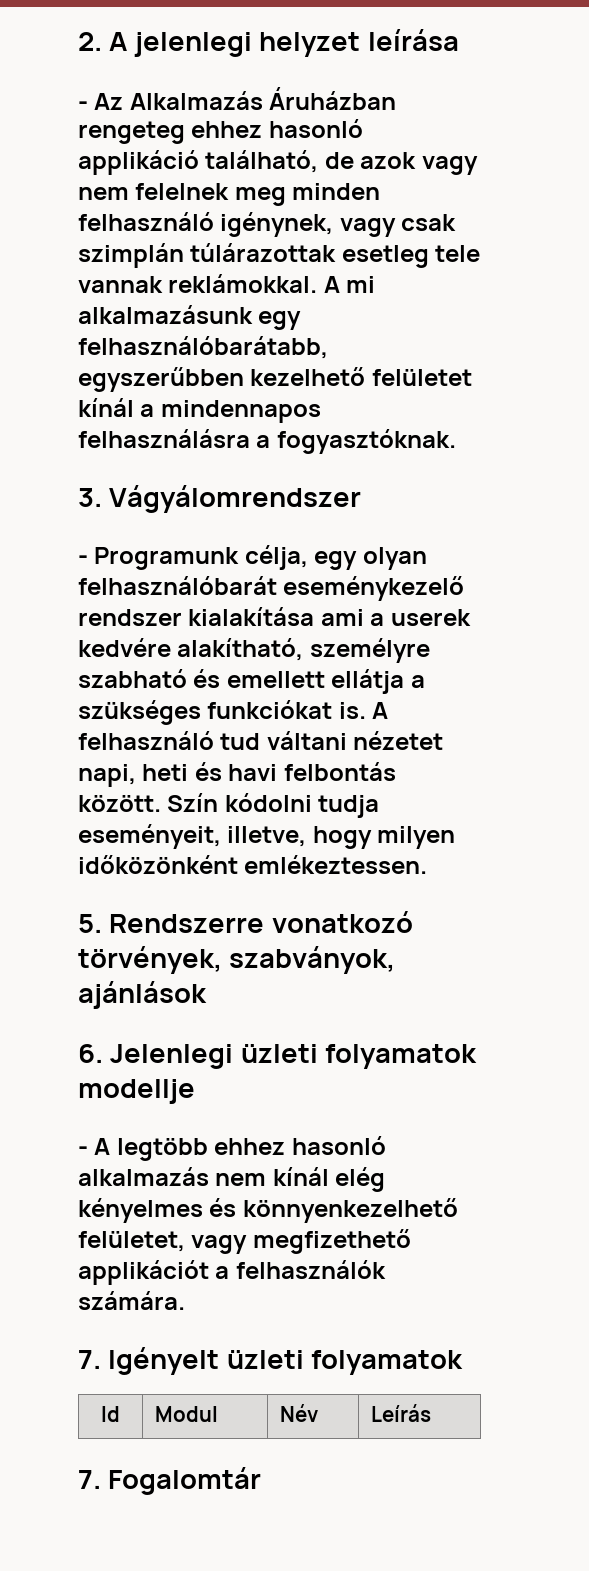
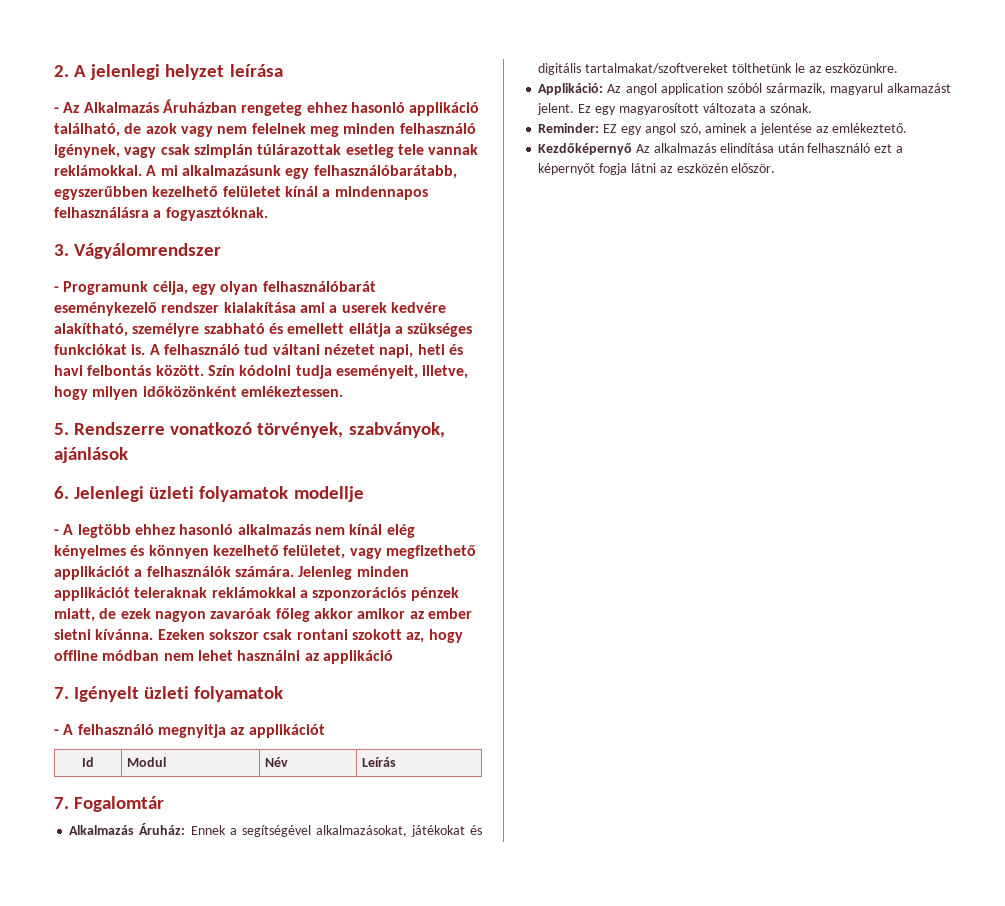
[242,1198,458,1223] könnyenkezelhető -> [148,545,279,559] könnyen kezelhető
[78,1347,464,1375] // 7. Igényelt üzleti folyamatok -> [298,566,409,580] [54,587,459,601] [54,608,472,622] [54,629,463,643] [54,650,393,664] [54,686,284,702] [54,724,325,738] Jelenleg minden applikációt teleraknak reklámokkal a szponzorációs pénzek miatt, de ezek nagyon zavaróak főleg akkor amikor az ember sietni kívánna. Ezeken sokszor csak rontani szokott az, hogy offline módban nem lehet használni az applikáció // 7. Igényelt üzleti folyamatok // - A felhasználó megnyitja az applikációt
(262, 1481) none -> [69,823,482,837] [538,63,899,75] [538,83,951,95] [537,103,813,115] [538,123,908,135] [538,143,903,155] [538,163,776,175] // Alkalmazás Áruház: Ennek a segítségével alkalmazásokat, játékokat és digitális tartalmakat/szoftvereket tölthetünk le az eszközünkre. // Applikáció: Az angol application szóból származik, magyarul alkamazást jelent. Ez egy magyarosított változata a szónak. // Reminder: EZ egy angol szó, aminek a jelentése az emlékeztető. // Kezdőképernyő Az alkalmazás elindítása után felhasználó ezt a képernyőt fogja látni az eszközén először.

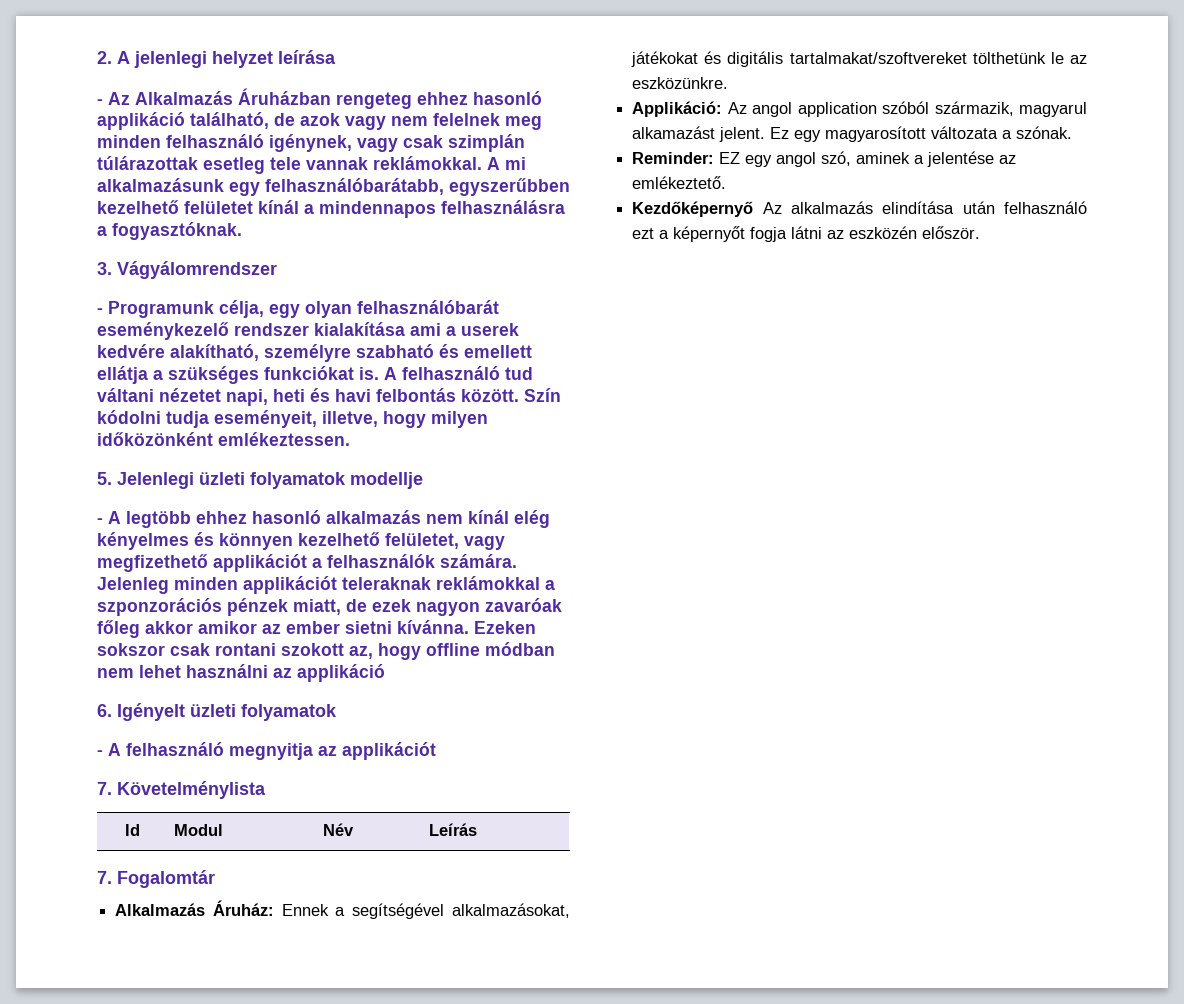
[74,422,445,438] [54,447,128,463] [54,486,69,499] Rendszerre vonatkozó törvények, szabványok, ajánlások // 6. -> (112, 478) none
[54,687,69,699] 7. -> [97,704,112,717] 6.
(325, 731) none -> [97,781,266,799] // 7. Követelménylista

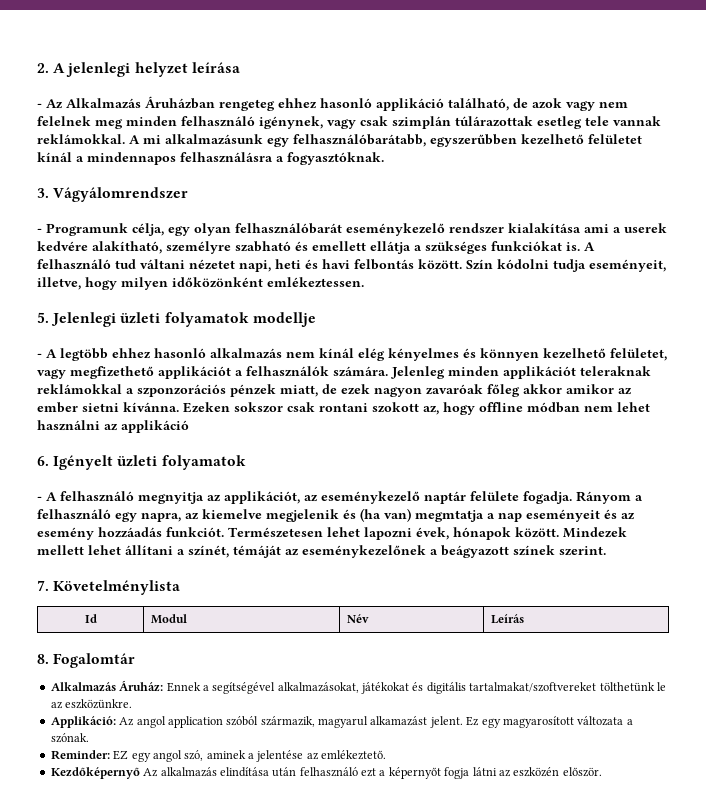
[342,742,436,760] applikációt -> [224,491,643,504] [37,508,634,522] [37,527,627,540] [37,545,606,558] applikációt, az eseménykezelő naptár felülete fogadja. Rányom a felhasználó egy napra, az kiemelve megjelenik és (ha van) megmtatja a nap eseményeit és az esemény hozzáadás funkciót. Természetesen lehet lapozni évek, hónapok között. Mindezek mellett lehet állítani a színét, témáját az eseménykezelőnek a beágyazott színek szerint.
[97,871,112,884] 7. -> [37,654,49,664] 8.

